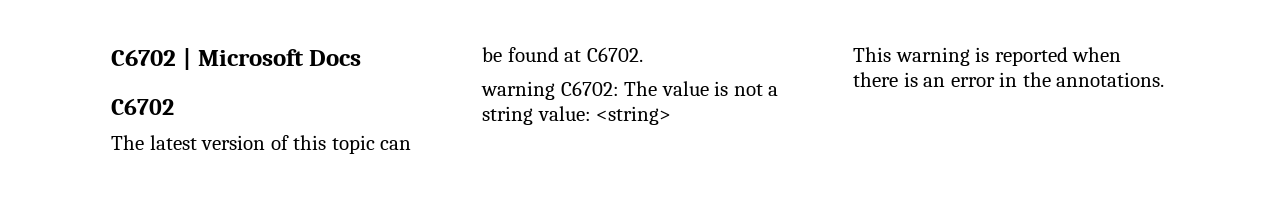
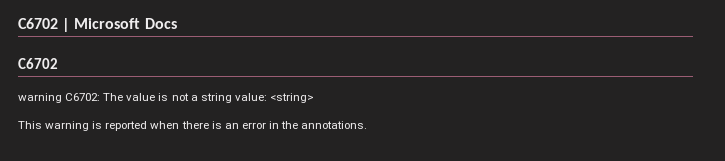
[111,135,412,154] [482,47,643,62] // The latest version of this topic can be found at C6702. -> (58, 63) none

